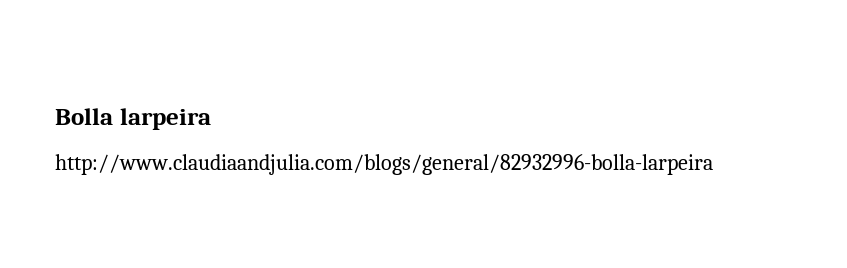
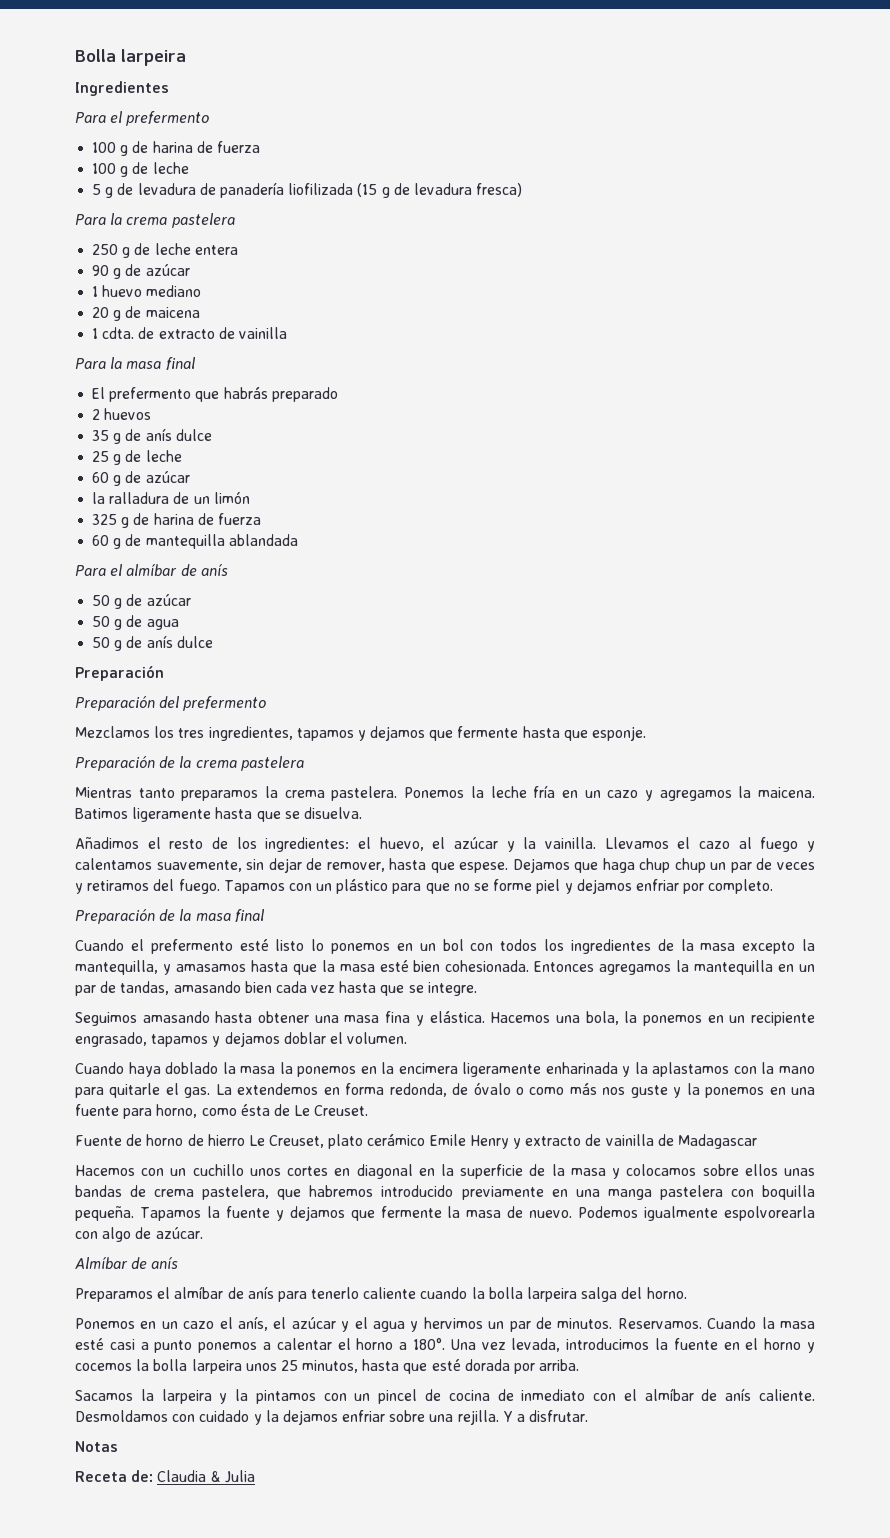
[55,154,713,175] http://www.claudiaandjulia.com/blogs/general/82932996-bolla-larpeira -> [75,81,169,96] [75,111,210,126] [92,141,260,156] [92,162,189,177] [92,182,523,198] [75,213,235,228] [92,243,238,258] [92,264,190,279] [92,285,202,297] [92,306,200,321] [92,327,287,339] [75,357,195,370] [92,387,338,402] [92,408,152,420] [92,428,212,444] [92,450,182,465] [92,471,190,486] [92,491,250,504] [92,513,261,528] [92,534,298,549] [75,564,228,576] [92,594,191,609] [92,615,179,630] [92,635,213,651] [75,666,164,681] [75,696,267,711] [75,726,647,741] [75,756,304,771] [75,785,815,801] [75,807,362,822] [75,837,815,852] [75,858,815,873] [75,879,774,894] [75,909,264,924] [75,939,816,954] [75,960,815,975] [75,981,477,996] [75,1011,815,1026] [75,1032,408,1047] [75,1062,815,1077] [75,1082,816,1098] [75,1104,369,1119] [75,1134,757,1149] [75,1164,815,1179] [75,1185,816,1200] [75,1206,815,1221] [75,1227,203,1242] [75,1257,179,1269] [75,1286,687,1302] [75,1316,815,1332] [75,1338,815,1353] [75,1359,580,1374] [75,1388,816,1404] [75,1410,589,1425] [75,1441,118,1452] [75,1470,255,1483] Ingredientes // Para el prefermento // 100 g de harina de fuerza // 100 g de leche // 5 g de levadura de panadería liofilizada (15 g de levadura fresca) // Para la crema pastelera // 250 g de leche entera // 90 g de azúcar // 1 huevo mediano // 20 g de maicena // 1 cdta. de extracto de vainilla // Para la masa final // El prefermento que habrás preparado // 2 huevos // 35 g de anís dulce // 25 g de leche // 60 g de azúcar // la ralladura de un limón // 325 g de harina de fuerza // 60 g de mantequilla ablandada // Para el almíbar de anís // 50 g de azúcar // 50 g de agua // 50 g de anís dulce // Preparación // Preparación del prefermento // Mezclamos los tres ingredientes, tapamos y dejamos que fermente hasta que esponje. // Preparación de la crema pastelera // Mientras tanto preparamos la crema pastelera. Ponemos la leche fría en un cazo y agregamos la maicena. Batimos ligeramente hasta que se disuelva. // Añadimos el resto de los ingredientes: el huevo, el azúcar y la vainilla. Llevamos el cazo al fuego y calentamos suavemente, sin dejar de remover, hasta que espese. Dejamos que haga chup chup un par de veces y retiramos del fuego. Tapamos con un plástico para que no se forme piel y dejamos enfriar por completo. // Preparación de la masa final // Cuando el prefermento esté listo lo ponemos en un bol con todos los ingredientes de la masa excepto la mantequilla, y amasamos hasta que la masa esté bien cohesionada. Entonces agregamos la mantequilla en un par de tandas, amasando bien cada vez hasta que se integre. // Seguimos amasando hasta obtener una masa fina y elástica. Hacemos una bola, la ponemos en un recipiente engrasado, tapamos y dejamos doblar el volumen. // Cuando haya doblado la masa la ponemos en la encimera ligeramente enharinada y la aplastamos con la mano para quitarle el gas. La extendemos en forma redonda, de óvalo o como más nos guste y la ponemos en una fuente para horno, como ésta de Le Creuset. // Fuente de horno de hierro Le Creuset, plato cerámico Emile Henry y extracto de vainilla de Madagascar // Hacemos con un cuchillo unos cortes en diagonal en la superficie de la masa y colocamos sobre ellos unas bandas de crema pastelera, que habremos introducido previamente en una manga pastelera con boquilla pequeña. Tapamos la fuente y dejamos que fermente la masa de nuevo. Podemos igualmente espolvorearla con algo de azúcar. // Almíbar de anís // Preparamos el almíbar de anís para tenerlo caliente cuando la bolla larpeira salga del horno. // Ponemos en un cazo el anís, el azúcar y el agua y hervimos un par de minutos. Reservamos. Cuando la masa esté casi a punto ponemos a calentar el horno a 180°. Una vez levada, introducimos la fuente en el horno y cocemos la bolla larpeira unos 25 minutos, hasta que esté dorada por arriba. // Sacamos la larpeira y la pintamos con un pincel de cocina de inmediato con el almíbar de anís caliente. Desmoldamos con cuidado y la dejamos enfriar sobre una rejilla. Y a disfrutar. // Notas // Receta de: Claudia & Julia

